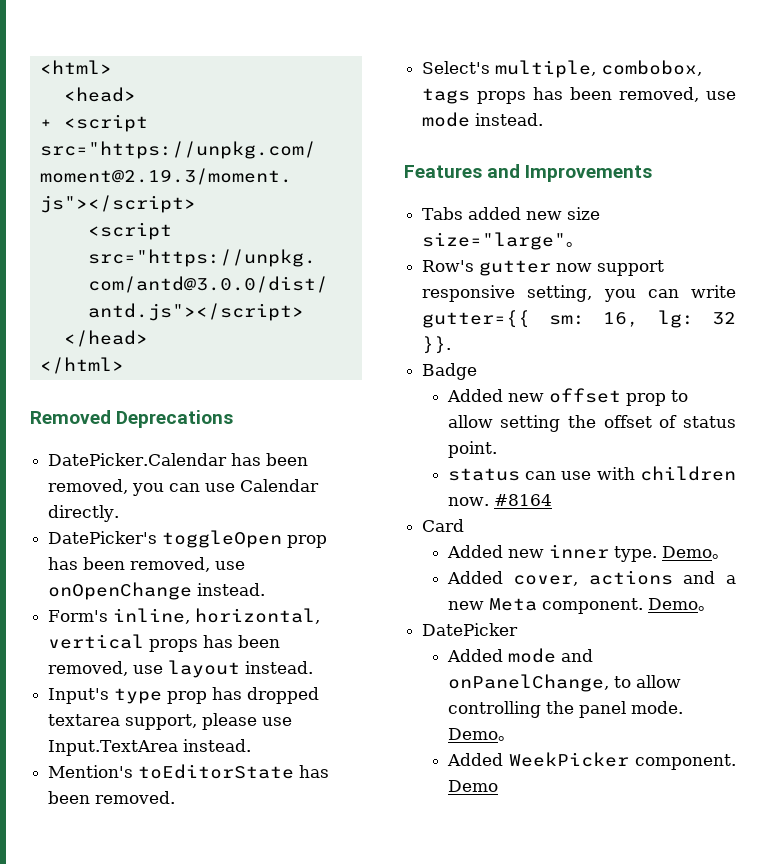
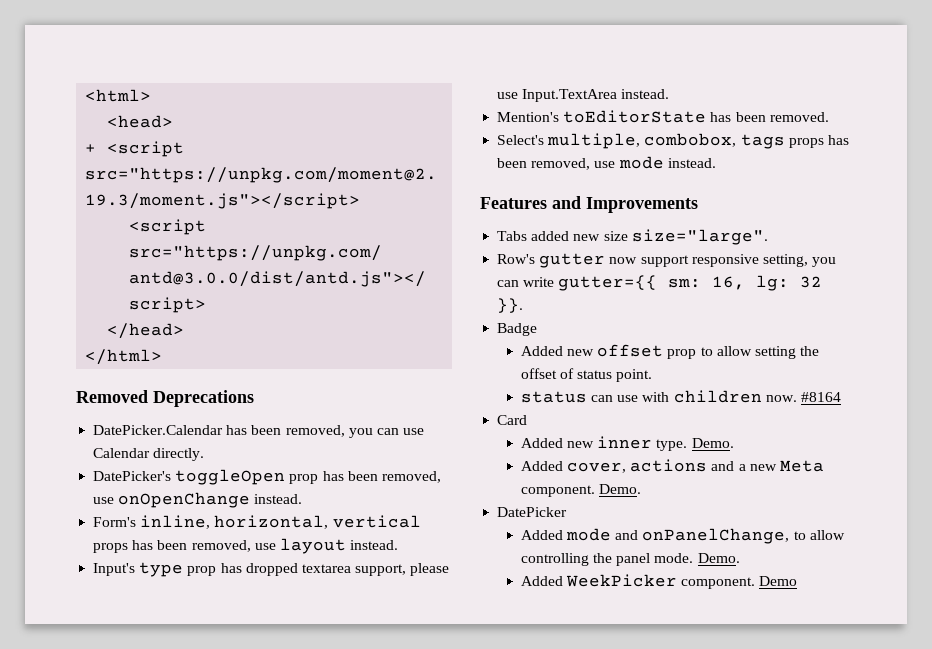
[422,232,584,250] size="large"。 -> [631,229,768,245] size="large".
[661,546,729,559] Demo。 -> [691,438,734,448] Demo.
[647,598,715,611] Demo。 -> [598,484,641,494] Demo.
[447,728,515,741] Demo。 -> [697,553,740,563] Demo.

